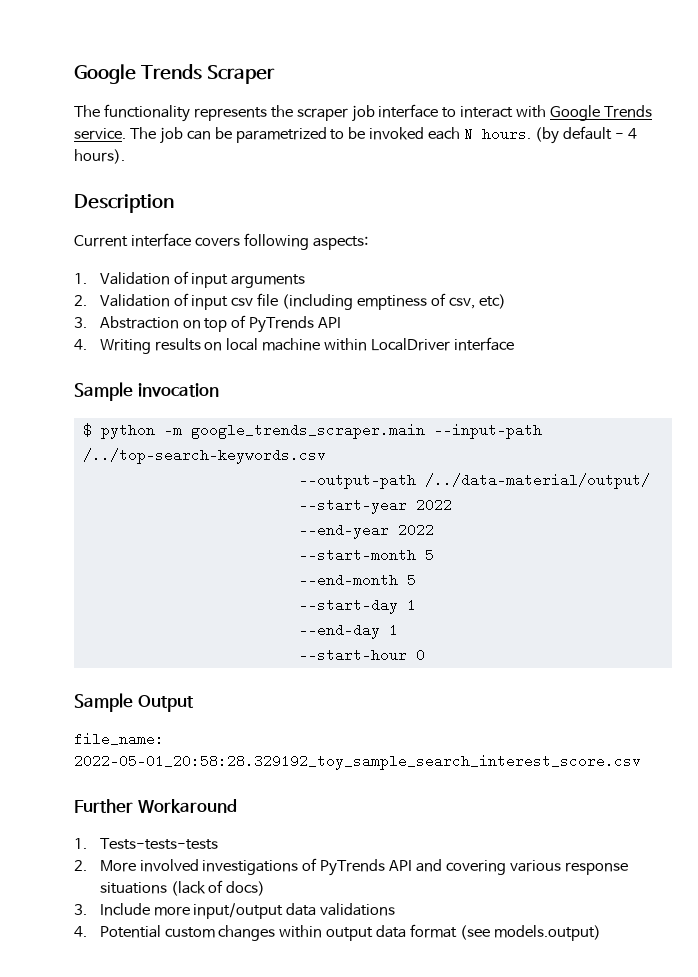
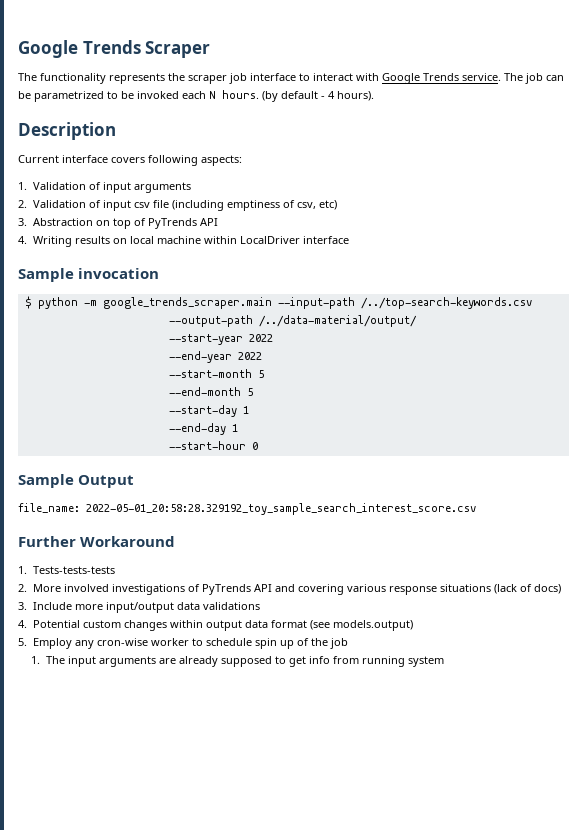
(601, 933) none -> [18,638,348,649] [31,656,444,667] // 5. Employ any cron-wise worker to schedule spin up of the job // 1. The input arguments are already supposed to get info from running system

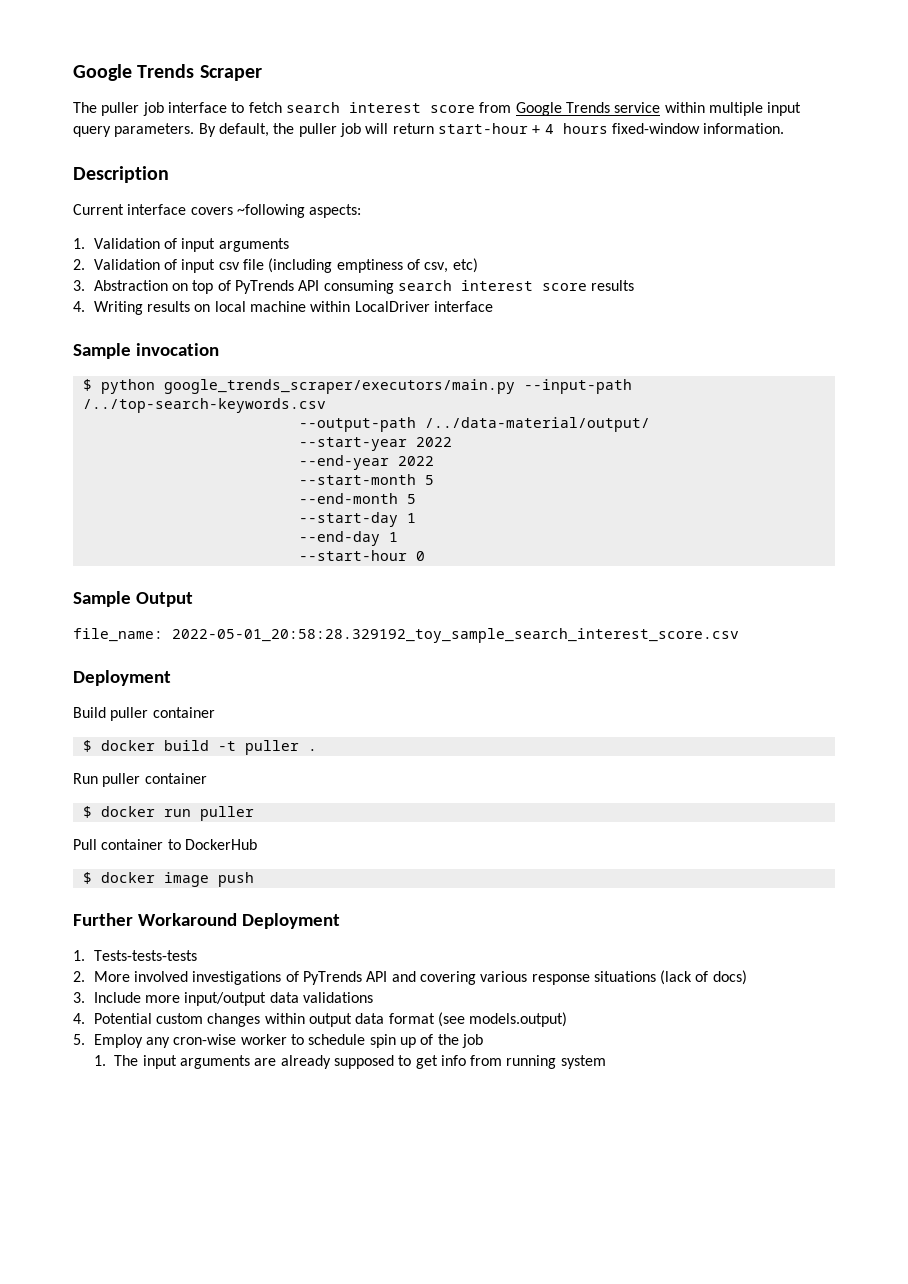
[40,73,564,84] [18,90,374,102] functionality represents the scraper job interface to interact with Google Trends service. The job can be parametrized to be invoked each N hours. (by default - 4 hours). -> [101,102,802,116] [73,123,785,137] puller job interface to fetch search interest score from Google Trends service within multiple input query parameters. By default, the puller job will return start-hour + 4 hours fixed-window information.
[148,155,198,166] following -> [236,204,305,218] ~following
(218, 222) none -> [323,280,635,294] consuming search interest score results
[83,297,272,309] -m google_trends_scraper.main -> [163,379,515,394] google_trends_scraper/executors/main.py
(476, 509) none -> [73,670,171,686] [73,707,215,721] [82,740,317,755] [73,773,207,787] [82,806,254,821] [73,839,257,850] [82,872,254,887] // Deployment // Build puller container // $ docker build -t puller . // Run puller container // $ docker run puller // Pull container to DockerHub // $ docker image push
(176, 541) none -> [241,913,340,929] Deployment

